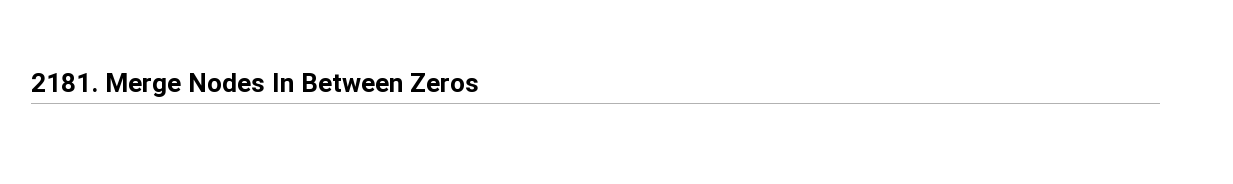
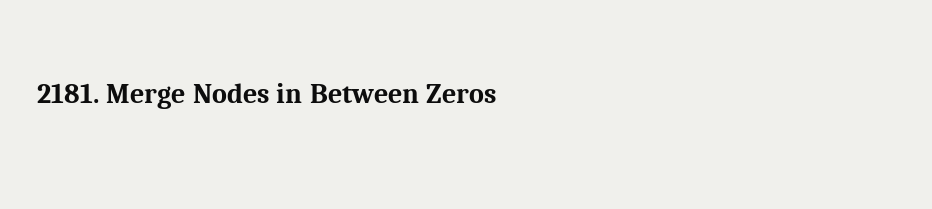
[272,73,295,92] In -> [276,83,303,103] in

